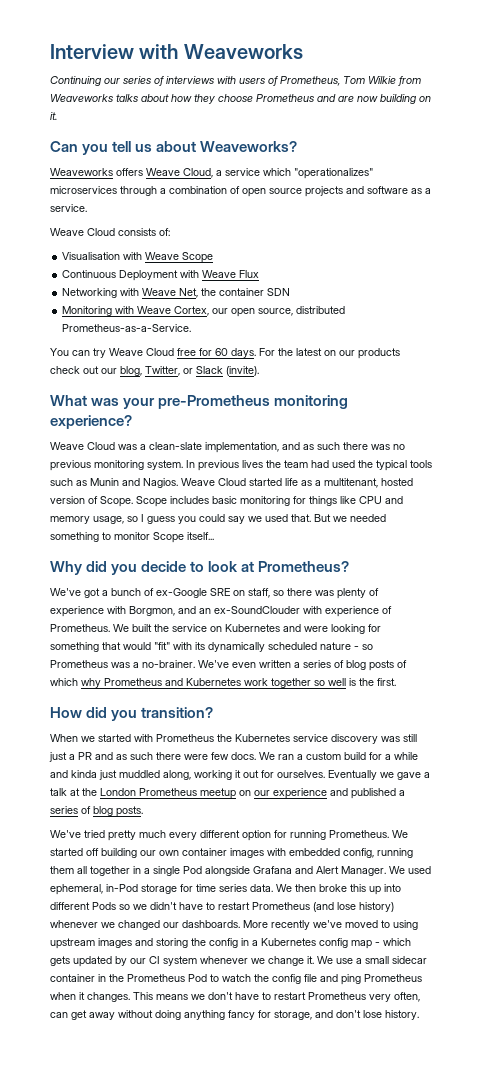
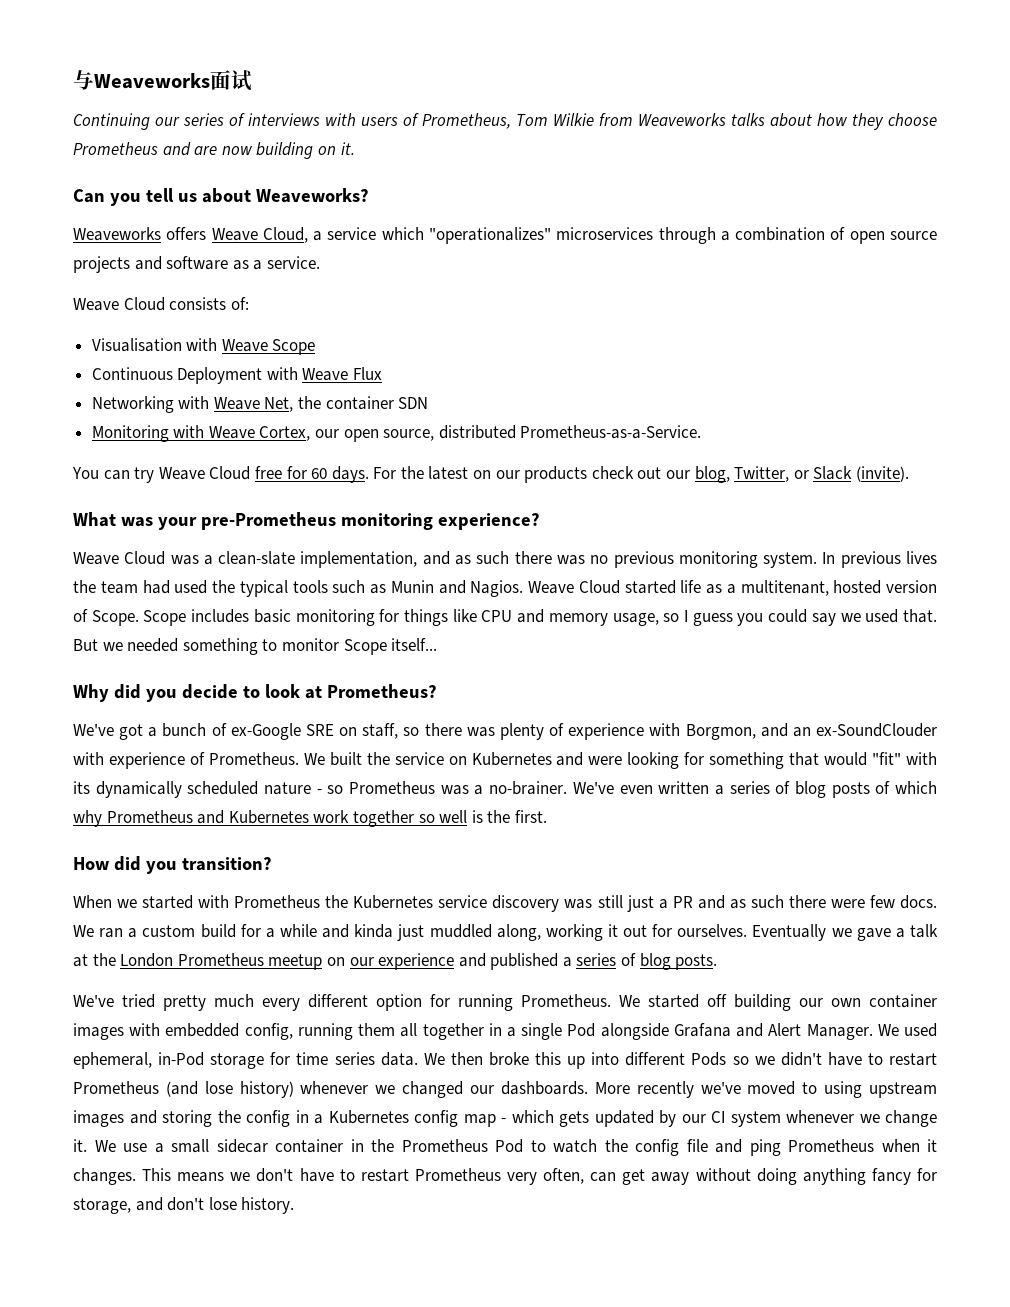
[50,44,303,59] Interview with Weaveworks -> [73,70,252,91] 与Weaveworks面试

